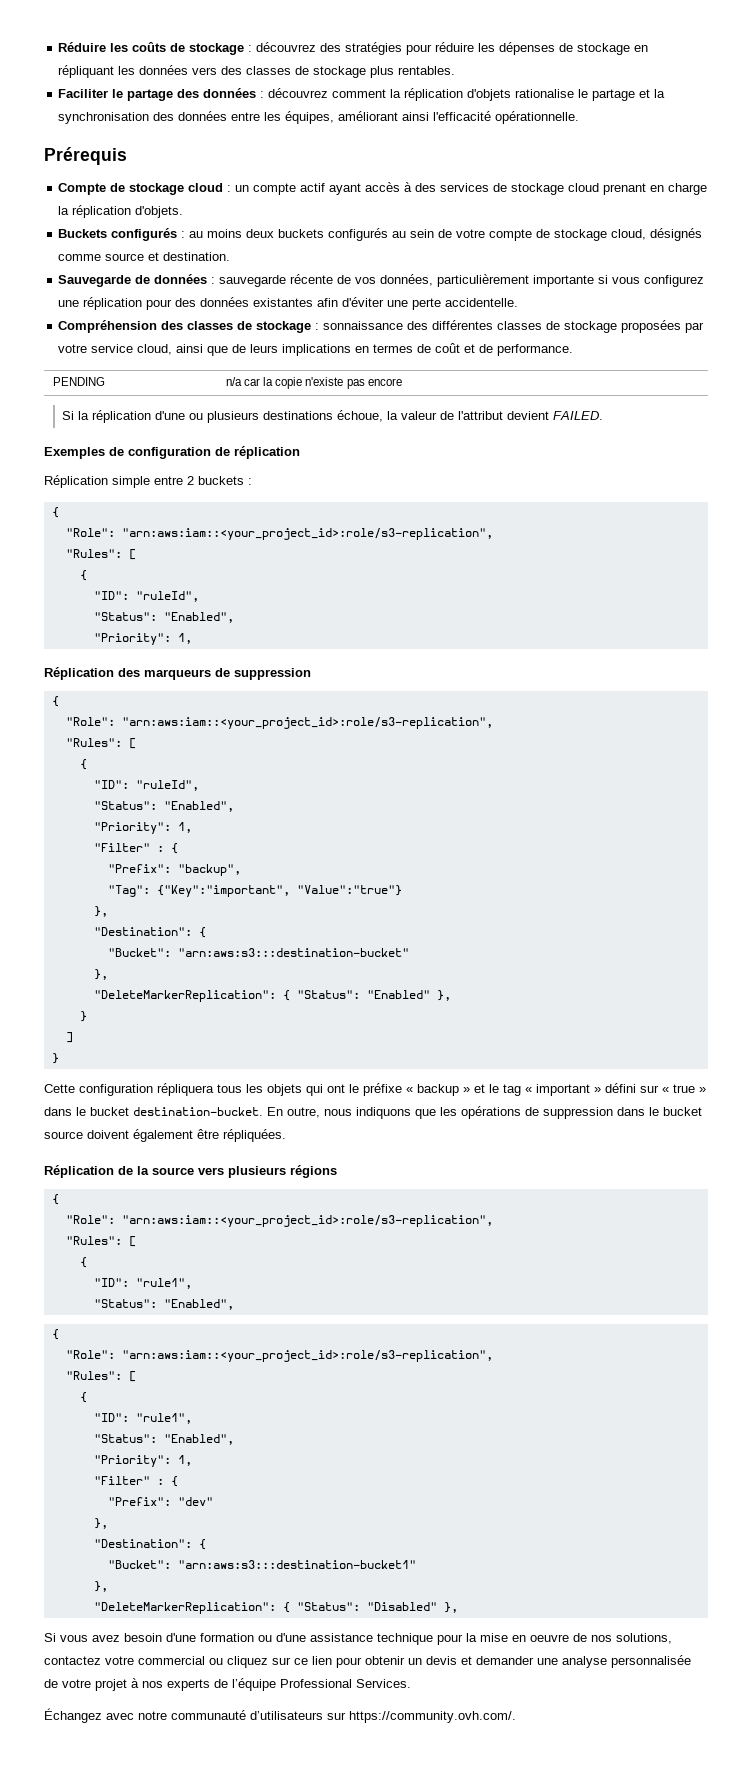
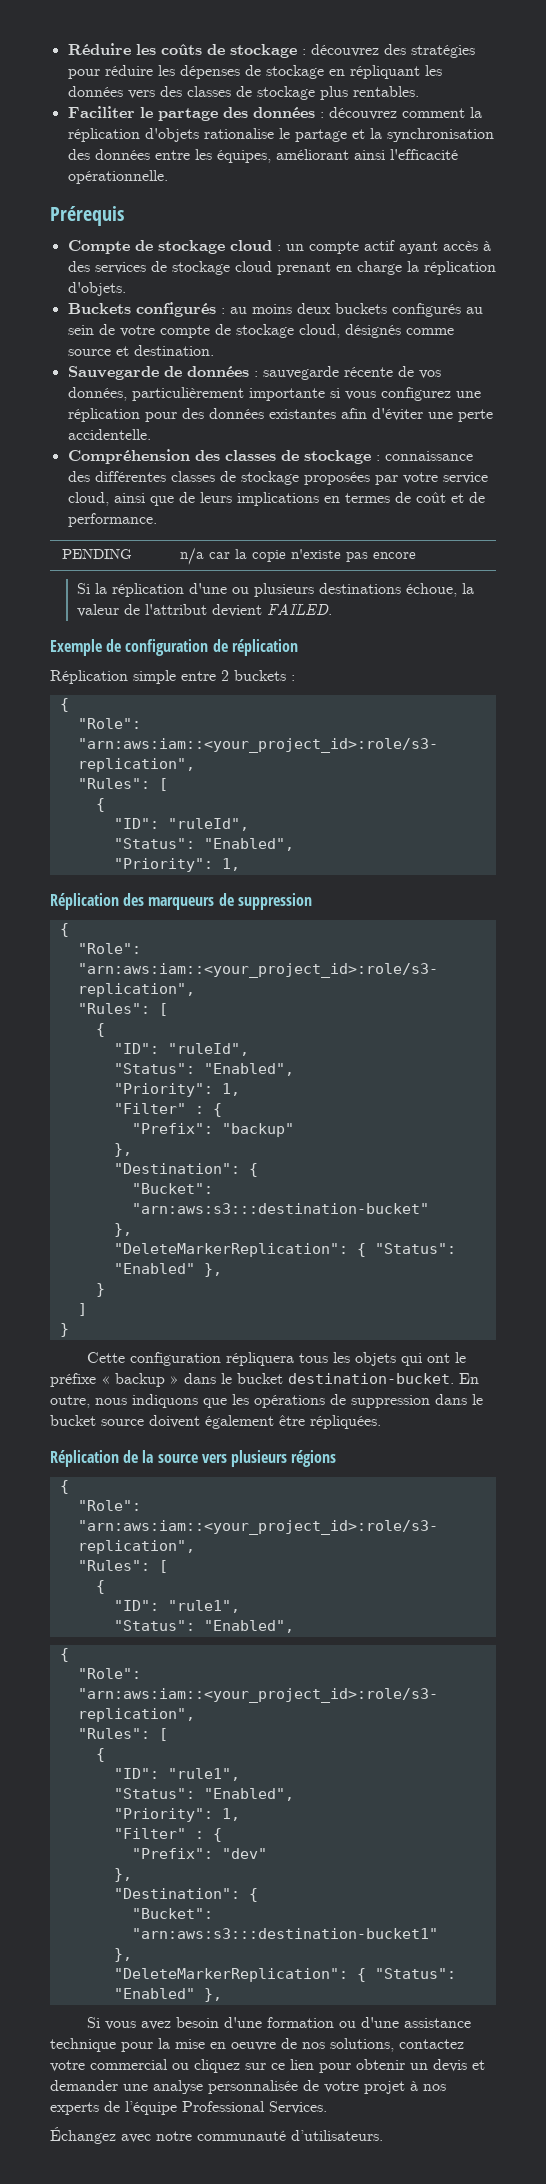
[323,321,404,330] sonnaissance -> [384,451,473,461] connaissance
[44,447,105,459] Exemples -> [50,639,102,656] Exemple
[177,864,241,876] [107,885,402,897] "backup", // "Tag": {"Key":"important", "Value":"true"} -> [221,1123,294,1137] "backup"
[474,1083,706,1096] et le tag « important » défini sur « true » -> (179, 1380) none
[366,1602,437,1611] "Disabled" -> [113,1988,195,1999] "Enabled"
[250,1711,516,1723] d’utilisateurs sur https://community.ovh.com/. -> [291,2130,383,2141] d’utilisateurs.

